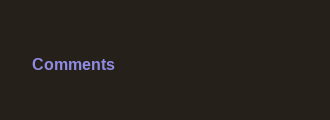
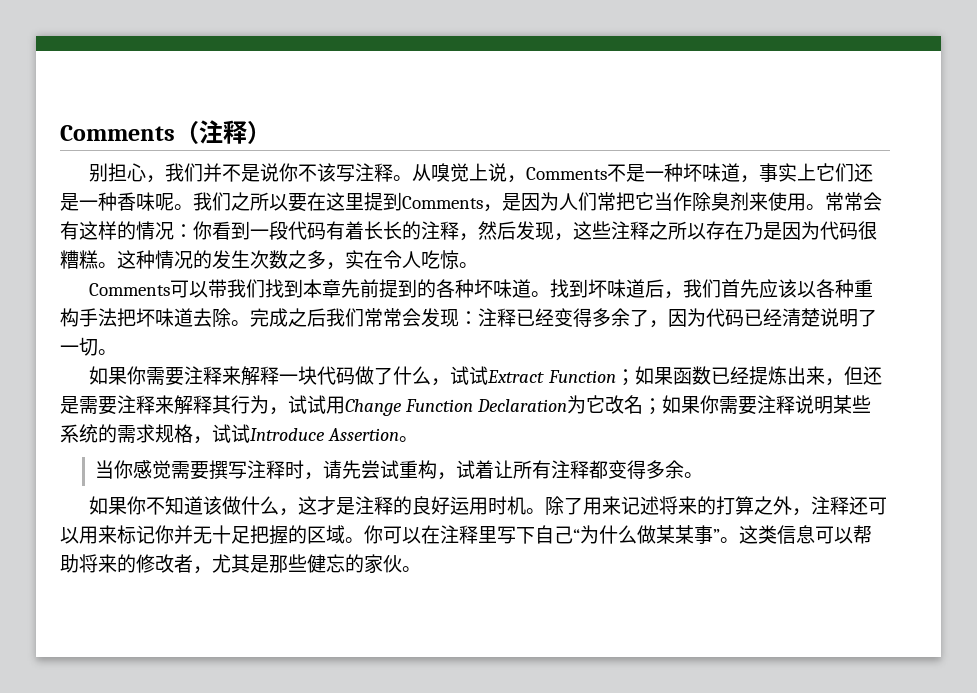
[32,58,115,70] Comments -> [60,120,271,144] [89,163,874,183] [60,192,882,212] [60,221,877,241] [60,250,478,270] [89,279,874,299] [60,308,877,328] [60,337,117,356] [89,366,882,386] [60,395,872,416] [60,424,419,444] [95,460,704,480] [89,496,888,516] [60,525,872,545] [60,554,421,574] Comments（注释） // 别担心，我们并不是说你不该写注释。从嗅觉上说，Comments不是一种坏味道，事实上它们还是一种香味呢。我们之所以要在这里提到Comments，是因为人们常把它当作除臭剂来使用。常常会有这样的情况：你看到一段代码有着长长的注释，然后发现，这些注释之所以存在乃是因为代码很糟糕。这种情况的发生次数之多，实在令人吃惊。 // Comments可以带我们找到本章先前提到的各种坏味道。找到坏味道后，我们首先应该以各种重构手法把坏味道去除。完成之后我们常常会发现：注释已经变得多余了，因为代码已经清楚说明了一切。 // 如果你需要注释来解释一块代码做了什么，试试Extract Function；如果函数已经提炼出来，但还是需要注释来解释其行为，试试用Change Function Declaration为它改名；如果你需要注释说明某些系统的需求规格，试试Introduce Assertion。 // 当你感觉需要撰写注释时，请先尝试重构，试着让所有注释都变得多余。 // 如果你不知道该做什么，这才是注释的良好运用时机。除了用来记述将来的打算之外，注释还可以用来标记你并无十足把握的区域。你可以在注释里写下自己“为什么做某某事”。这类信息可以帮助将来的修改者，尤其是那些健忘的家伙。

